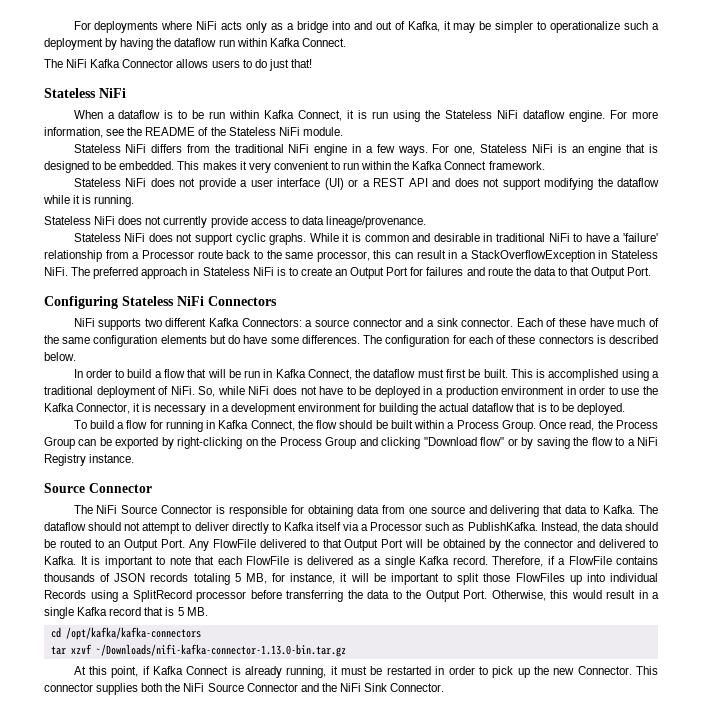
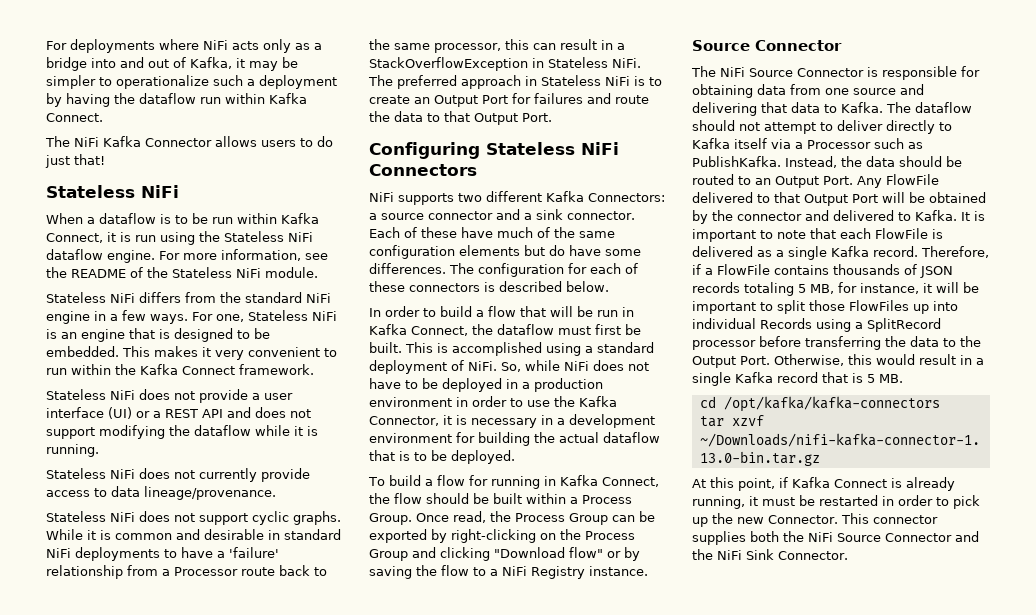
[234,144,284,153] traditional -> [245,292,302,303] standard
[495,233,570,242] traditional NiFi -> [284,529,341,540] [46,547,160,561] standard NiFi deployments
[44,386,93,395] traditional -> [597,342,654,353] standard

